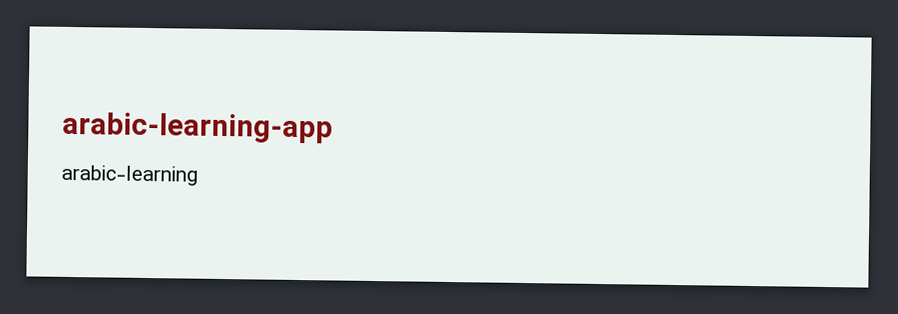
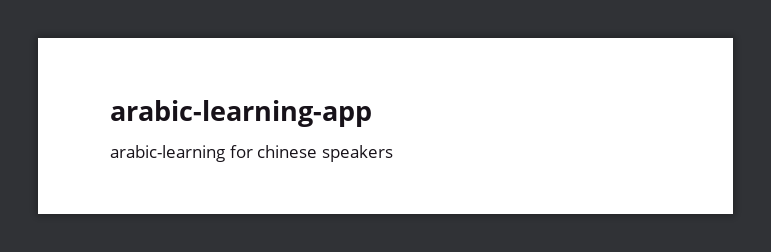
(198, 175) none -> [229,145,393,162] for chinese speakers

